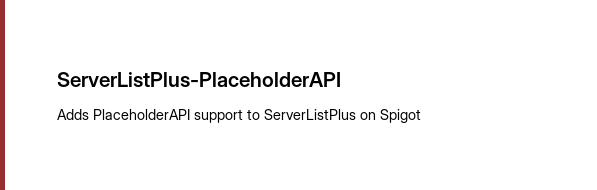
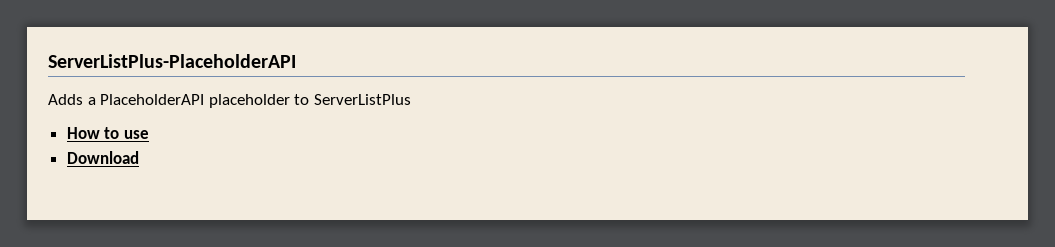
[93,109,243,123] PlaceholderAPI support -> [87,94,290,108] a PlaceholderAPI placeholder
[360,109,421,123] on Spigot -> [66,127,149,139] [66,151,139,164] // How to use // Download

